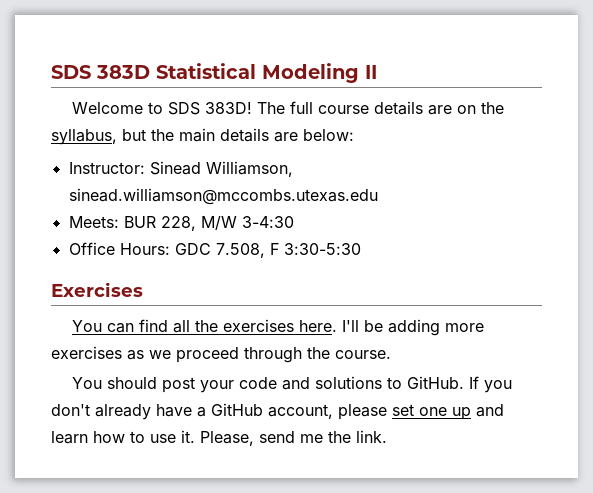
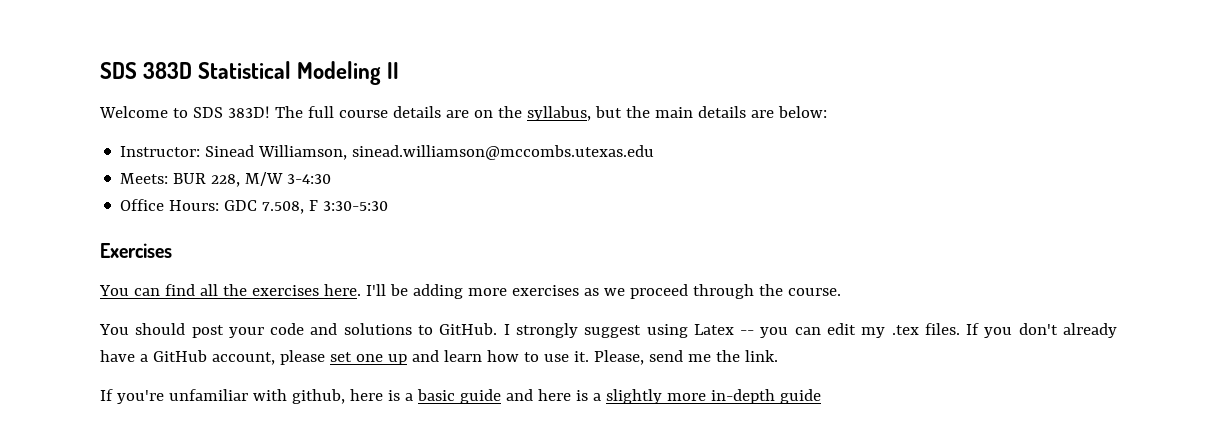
(465, 382) none -> [503,323,960,338] I strongly suggest using Latex -- you can edit my .tex files.
(387, 436) none -> [100,389,821,404] // If you're unfamiliar with github, here is a basic guide and here is a slightly more in-depth guide

